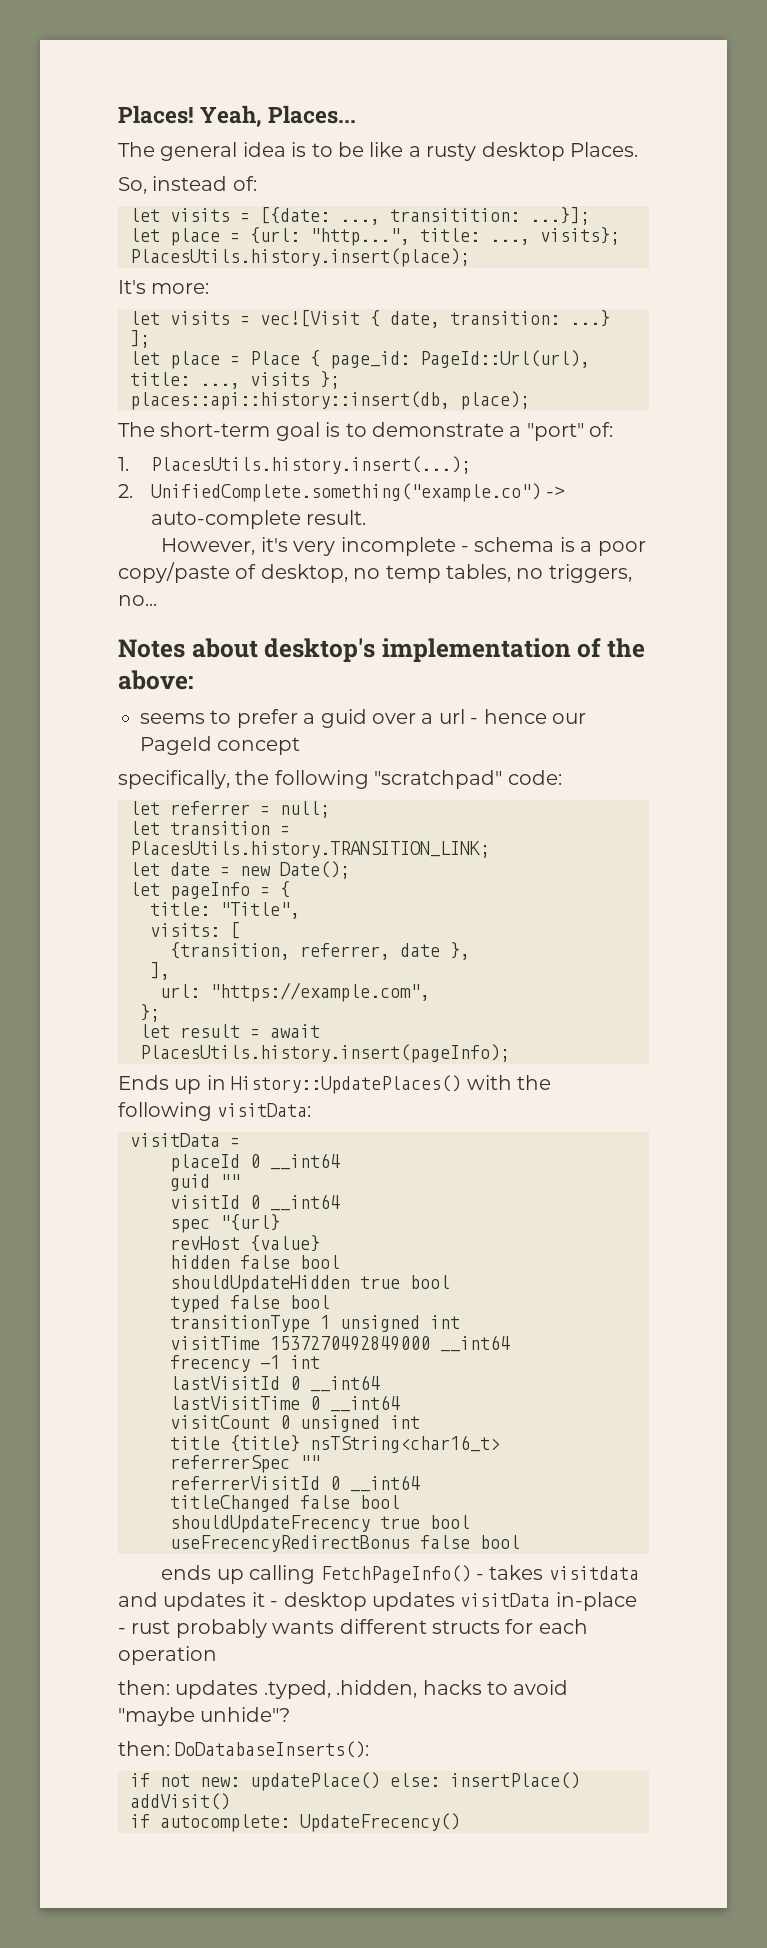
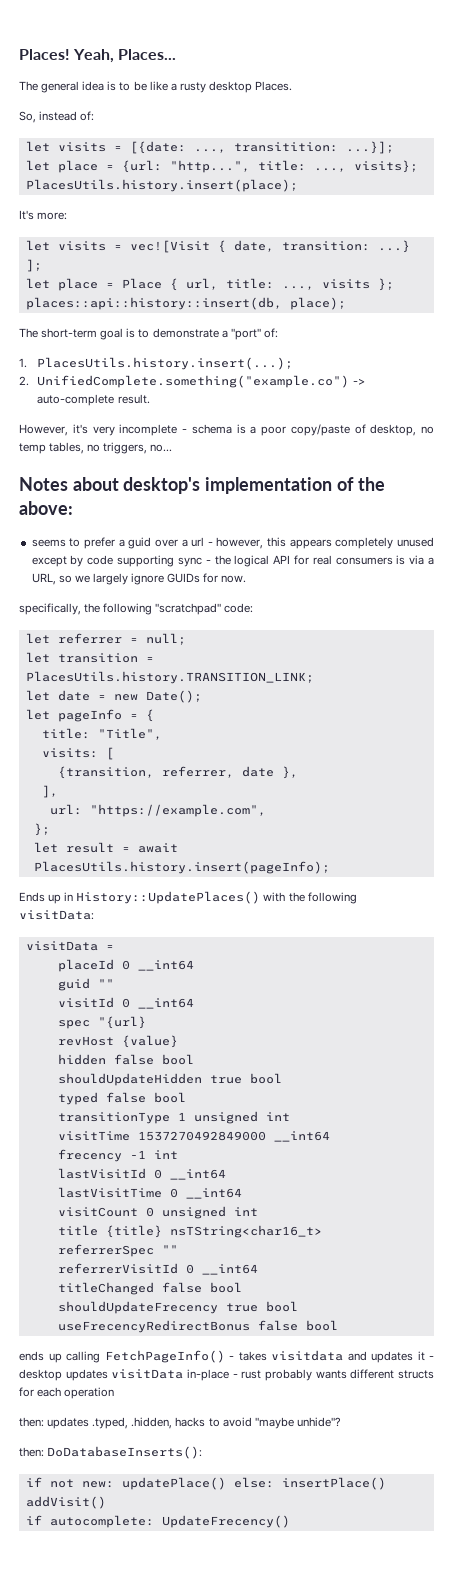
[330,350,590,369] page_id: PageId::Url(url), -> [185,278,218,290] url,
[483,709,586,724] [140,736,301,755] hence our PageId concept -> [216,537,434,549] [31,555,435,567] [31,573,247,585] however, this appears completely unused except by code supporting sync - the logical API for real consumers is via a URL, so we largely ignore GUIDs for now.

